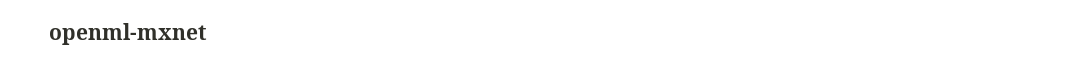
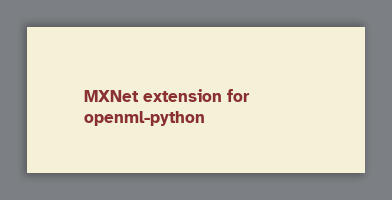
[49,23,207,45] openml-mxnet -> [84,89,250,102] [84,111,205,126] MXNet extension for openml-python

